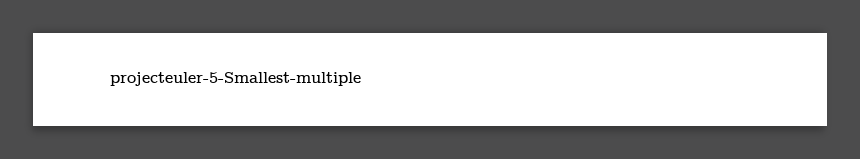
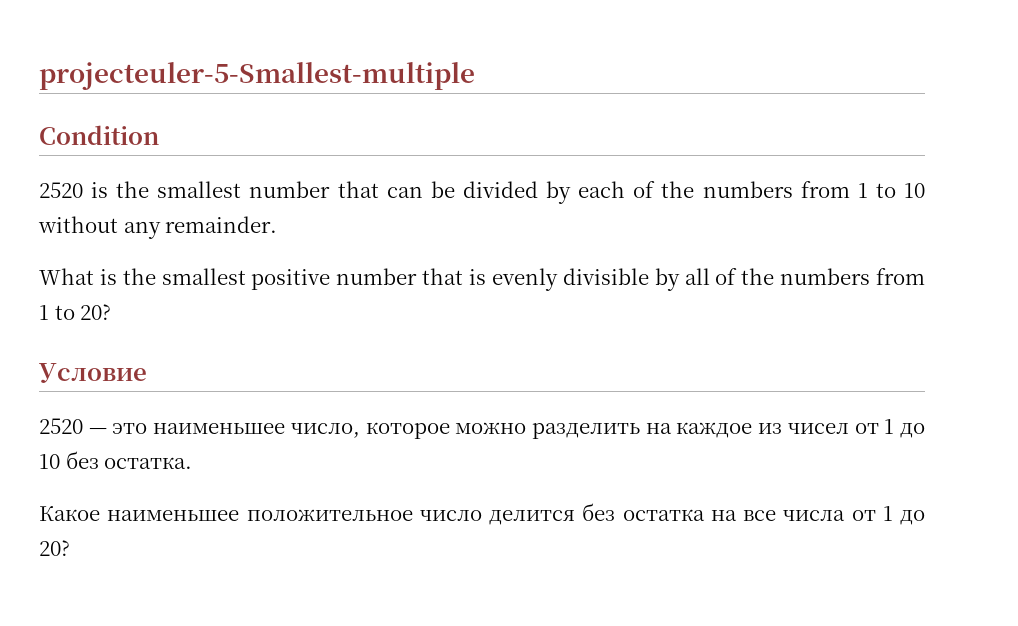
(361, 79) none -> [39,125,159,145] [39,181,926,204] [38,216,278,239] [39,268,926,291] [39,304,112,320] [39,363,147,383] [39,418,925,439] [39,451,193,469] [39,503,925,525] [39,540,70,556] // Condition // 2520 is the smallest number that can be divided by each of the numbers from 1 to 10 without any remainder. // What is the smallest positive number that is evenly divisible by all of the numbers from 1 to 20? // Условие // 2520 — это наименьшее число, которое можно разделить на каждое из чисел от 1 до 10 без остатка. // Какое наименьшее положительное число делится без остатка на все числа от 1 до 20?

